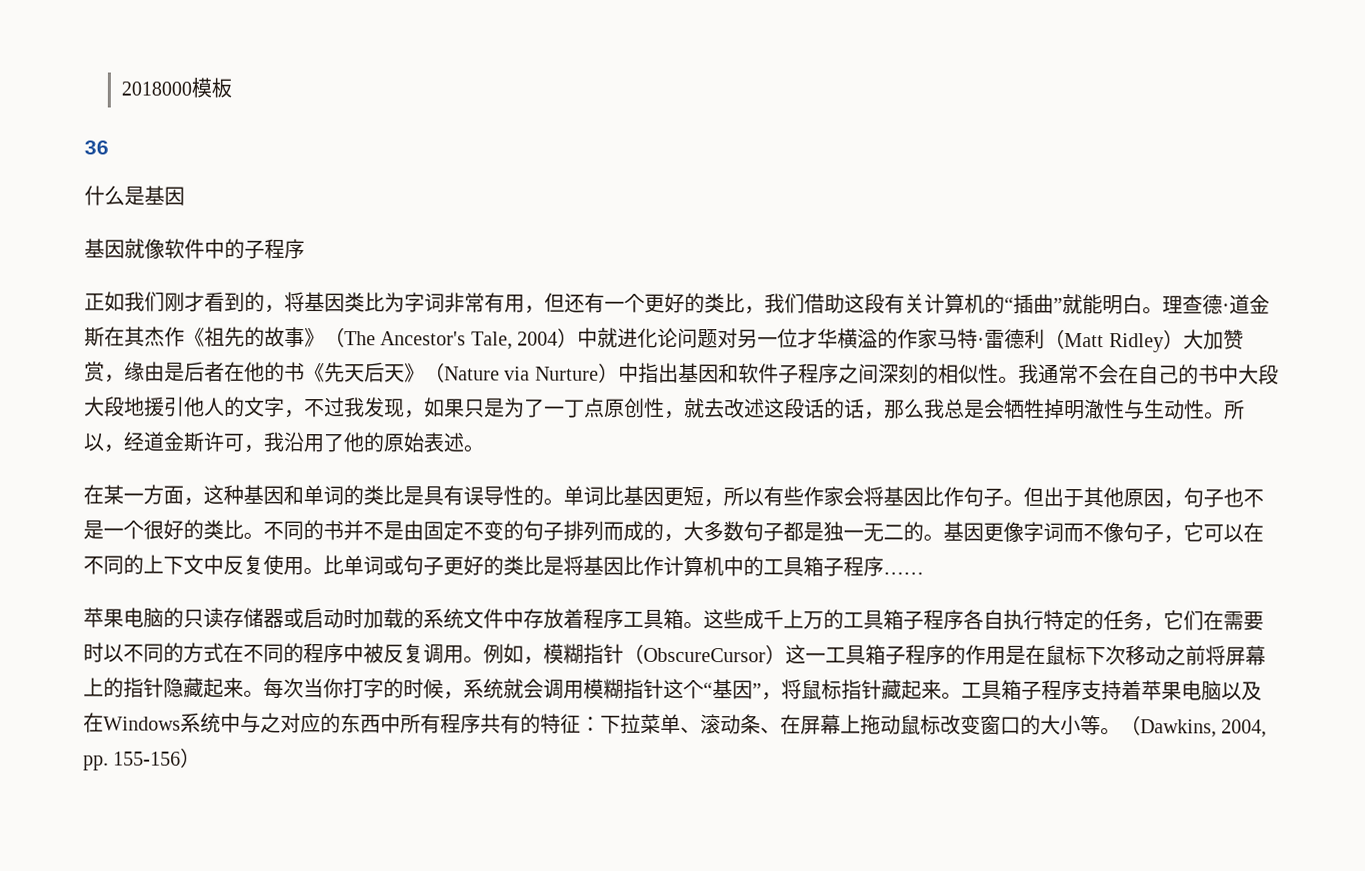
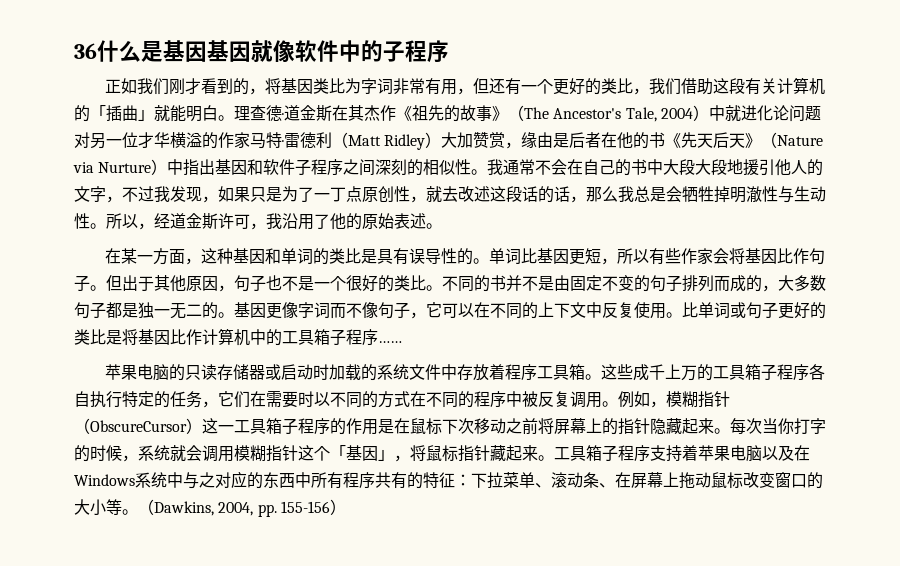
[120,77,232,98] 2018000模板 // -> (74, 51) none
(109, 147) // -> (97, 51) none
(185, 196) // -> (207, 51) none
[1004,293,1063,314] “插曲” -> [90,105,154,122] 「插曲」
[703,679,762,700] “基因” -> [330,445,394,461] 「基因」

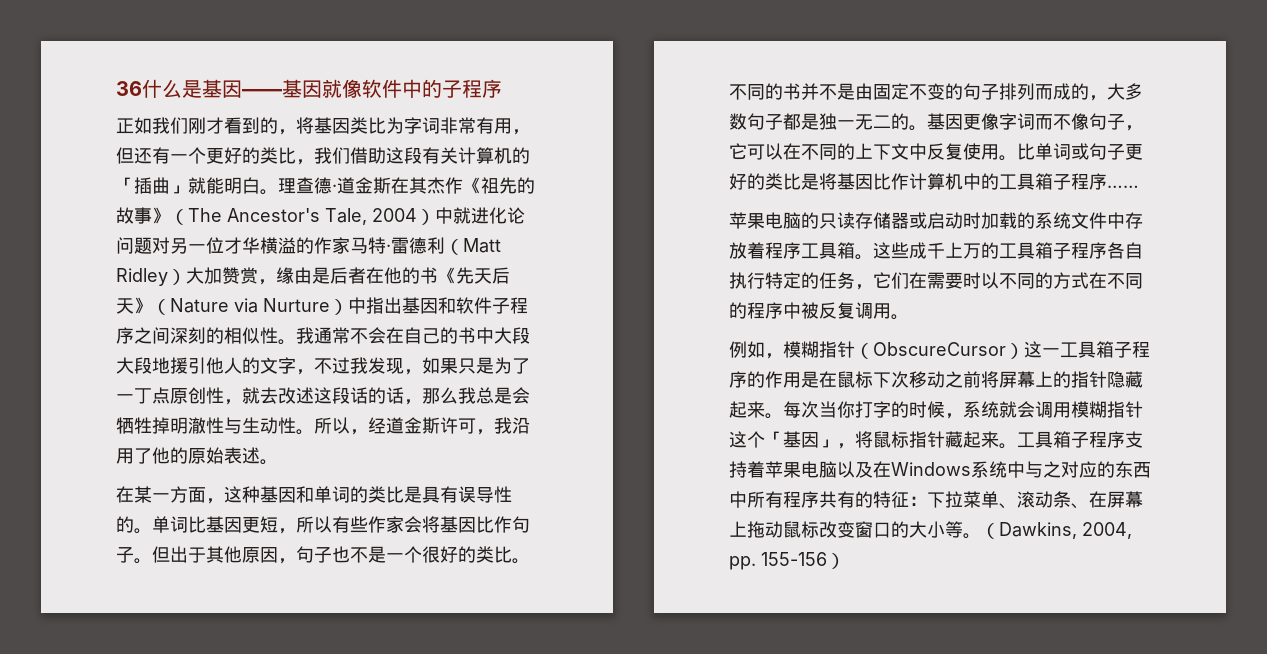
(207, 51) none -> [242,89,282,96] ——
(618, 404) none -> (909, 317) //

